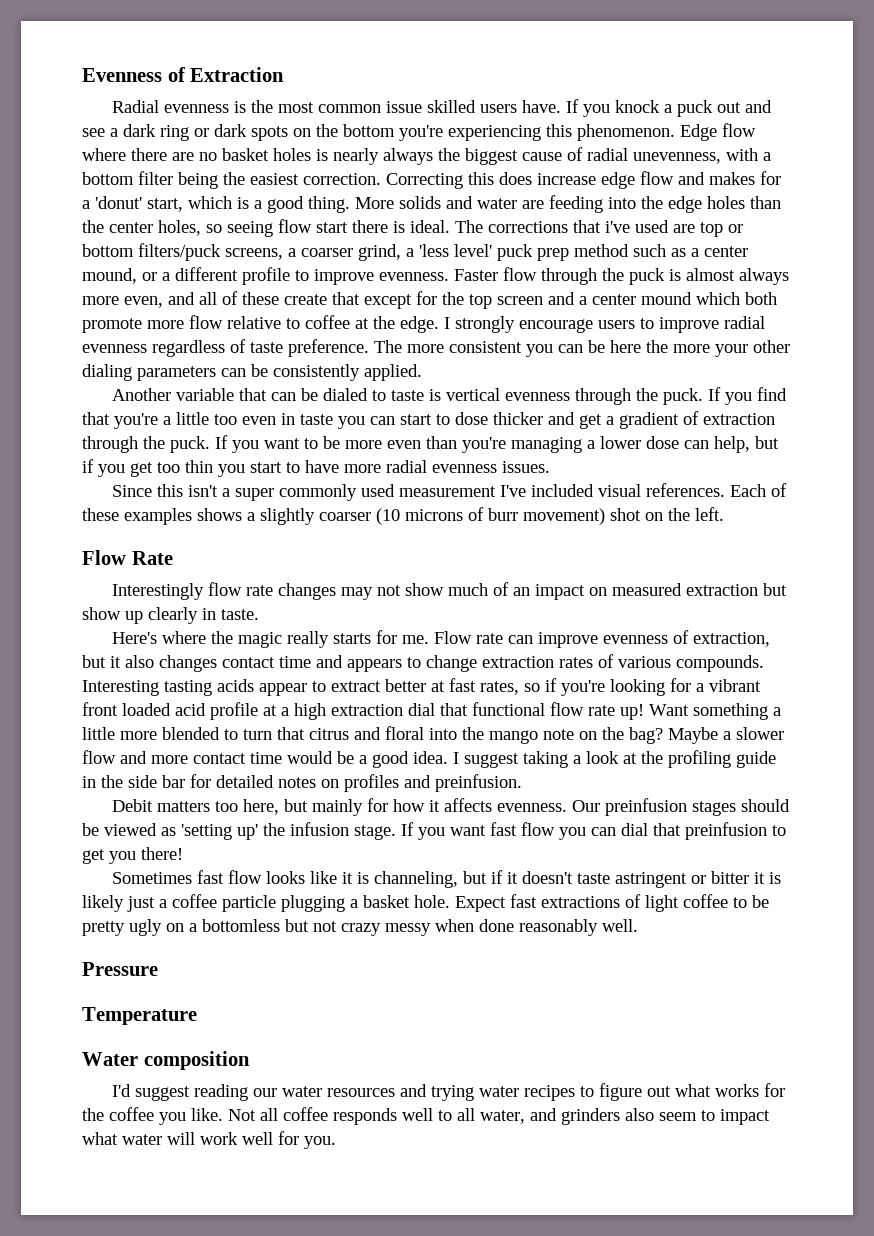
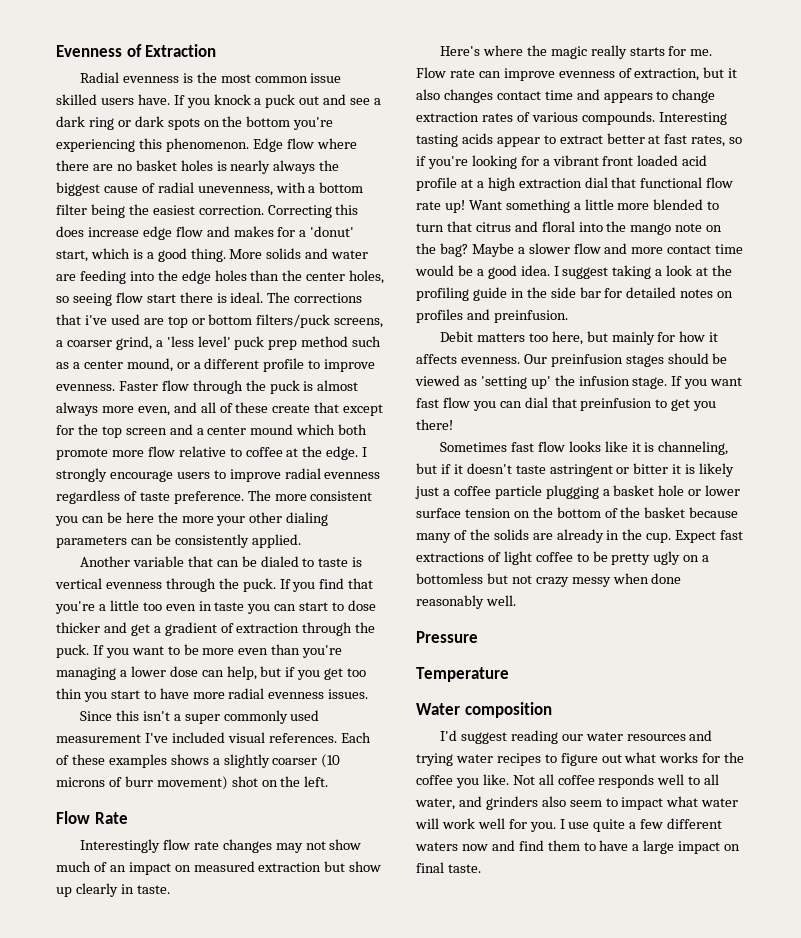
[414,895,450,908] hole. -> [658,485,741,496] [416,507,739,518] [416,529,672,543] hole or lower surface tension on the bottom of the basket because many of the solids are already in the cup.
(336, 1142) none -> [559,818,723,832] [415,840,741,854] [416,862,481,873] I use quite a few different waters now and find them to have a large impact on final taste.

